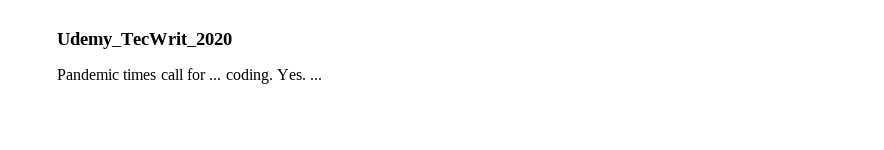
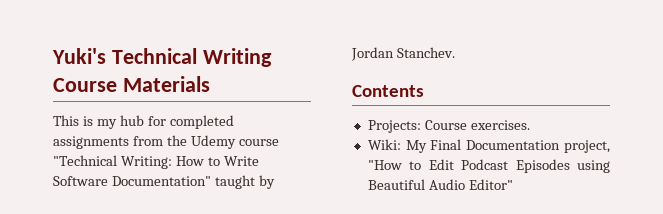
[57,32,232,49] [57,68,323,84] Udemy_TecWrit_2020 // Pandemic times call for ... coding. Yes. ... -> [52,48,272,67] [53,76,210,92] [53,115,234,129] [53,135,279,149] [53,155,259,169] [53,175,275,189] [351,47,455,61] [352,85,424,97] [367,120,530,133] [367,139,610,153] [367,159,610,173] [367,179,513,190] Yuki's Technical Writing Course Materials // This is my hub for completed assignments from the Udemy course "Technical Writing: How to Write Software Documentation" taught by Jordan Stanchev. // Contents // Projects: Course exercises. // Wiki: My Final Documentation project, "How to Edit Podcast Episodes using Beautiful Audio Editor"

